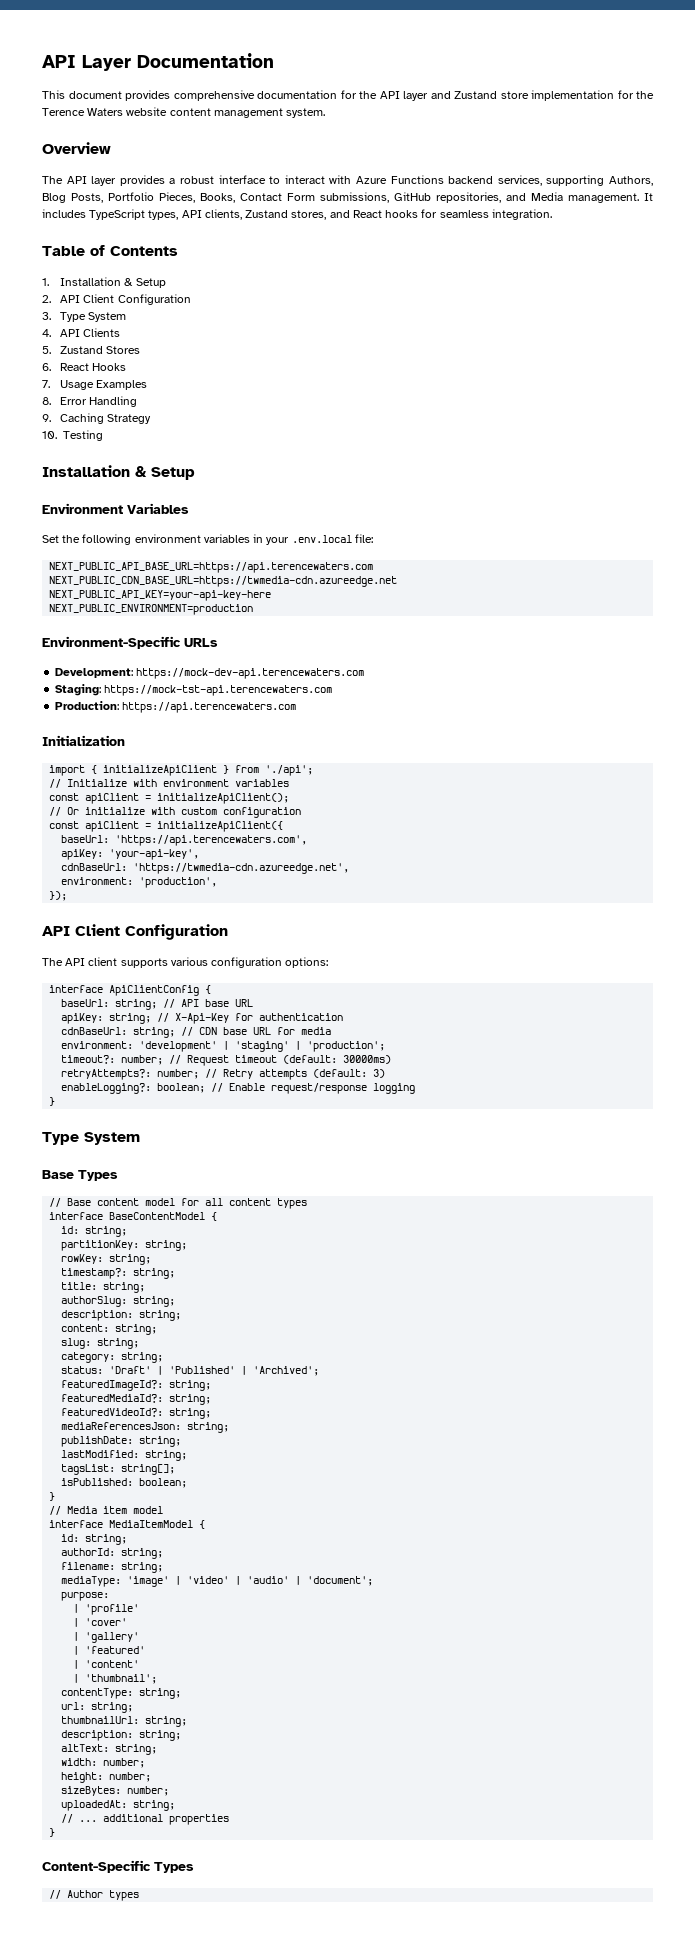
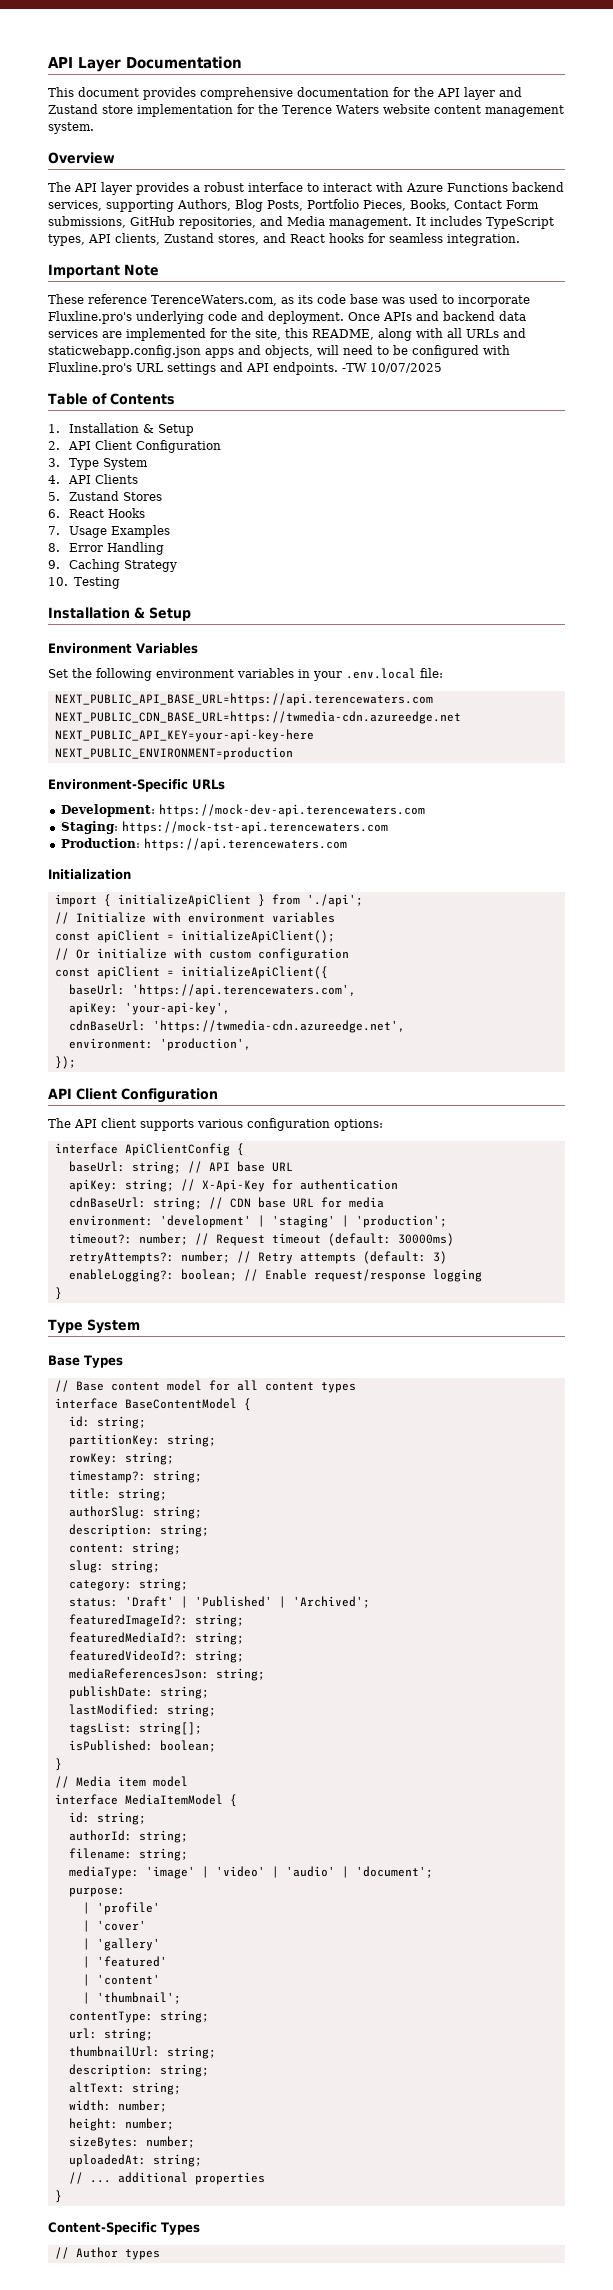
(552, 214) none -> [48,264,159,278] [48,294,530,307] [48,311,526,324] [48,328,526,341] [48,345,510,358] [48,362,442,375] // Important Note // These reference TerenceWaters.com, as its code base was used to incorporate Fluxline.pro's underlying code and deployment. Once APIs and backend data services are implemented for the site, this README, along with all URLs and staticwebapp.config.json apps and objects, will need to be configured with Fluxline.pro's URL settings and API endpoints. -TW 10/07/2025

